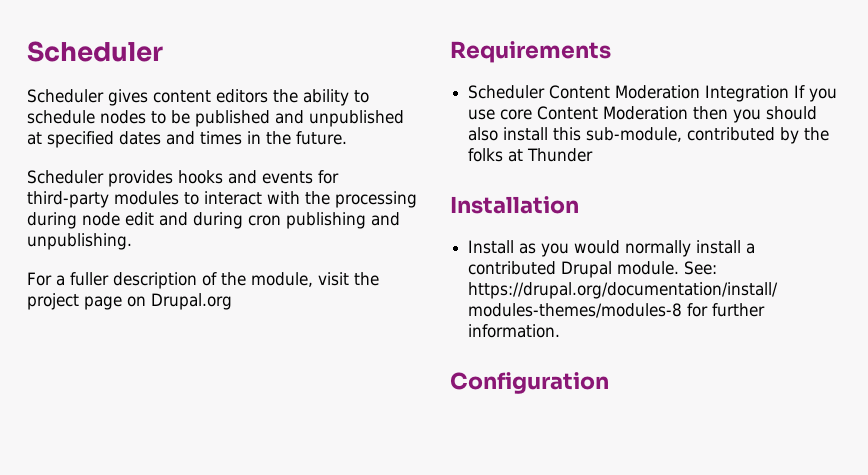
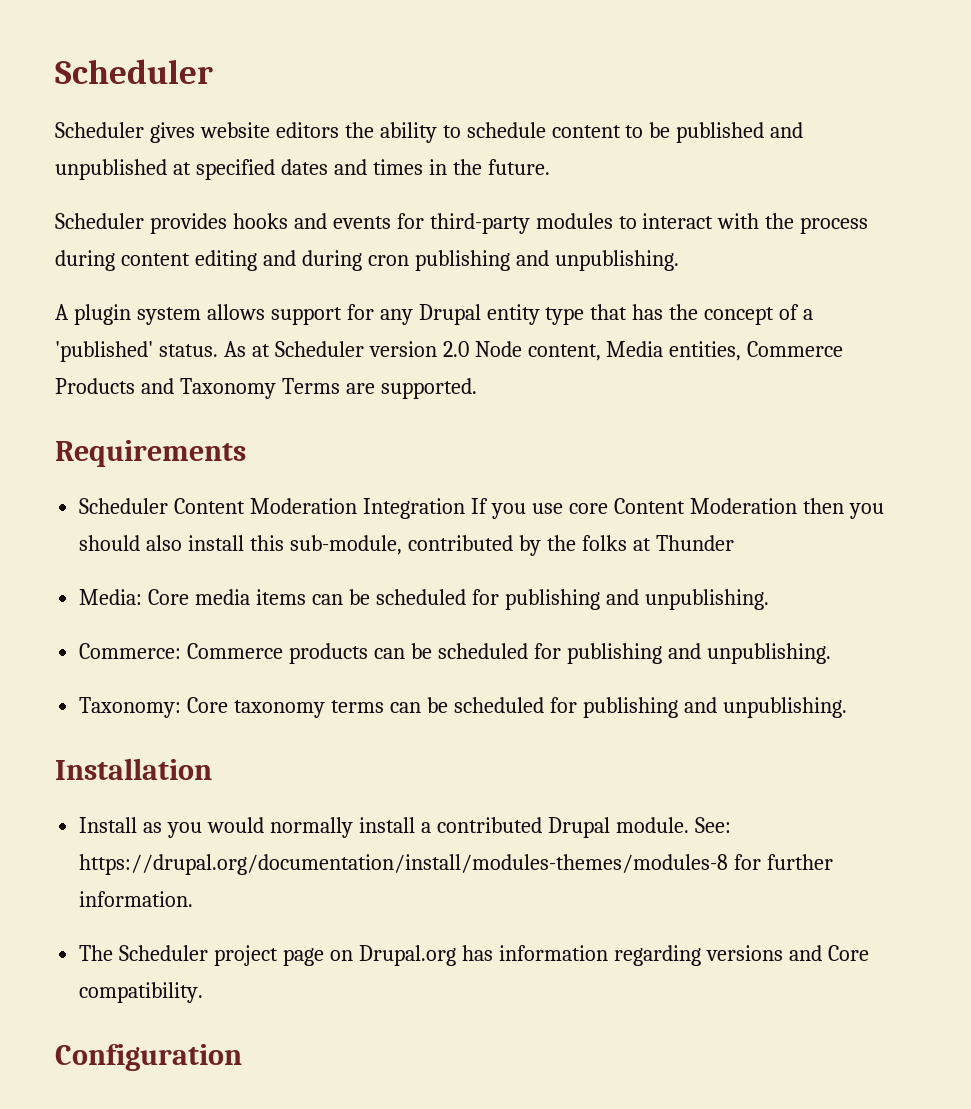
[153,90,211,103] content -> [199,122,270,138] website
[100,110,146,124] nodes -> [551,125,621,138] content
[335,191,417,208] [27,212,154,229] processing during node edit -> [800,217,869,234] [55,250,257,271] process during content editing
[27,272,379,289] [27,293,232,310] For a fuller description of the module, visit the project page on Drupal.org -> [55,304,814,325] [55,341,844,362] [55,378,477,399] A plugin system allows support for any Drupal entity type that has the concept of a 'published' status. As at Scheduler version 2.0 Node content, Media entities, Commerce Products and Taxonomy Terms are supported.
(594, 155) none -> [79,589,769,610] [79,643,831,664] [79,697,847,718] // Media: Core media items can be scheduled for publishing and unpublishing. // Commerce: Commerce products can be scheduled for publishing and unpublishing. // Taxonomy: Core taxonomy terms can be scheduled for publishing and unpublishing.
(561, 331) none -> [79,945,869,966] [79,982,204,1003] // The Scheduler project page on Drupal.org has information regarding versions and Core compatibility.

